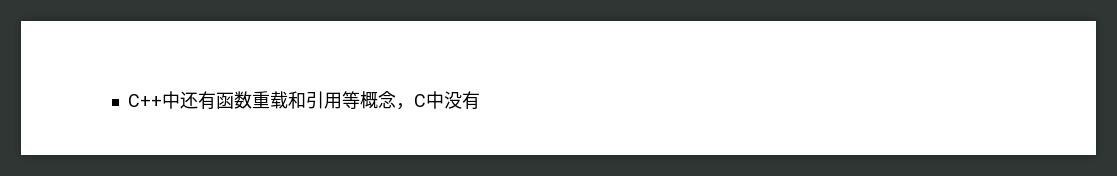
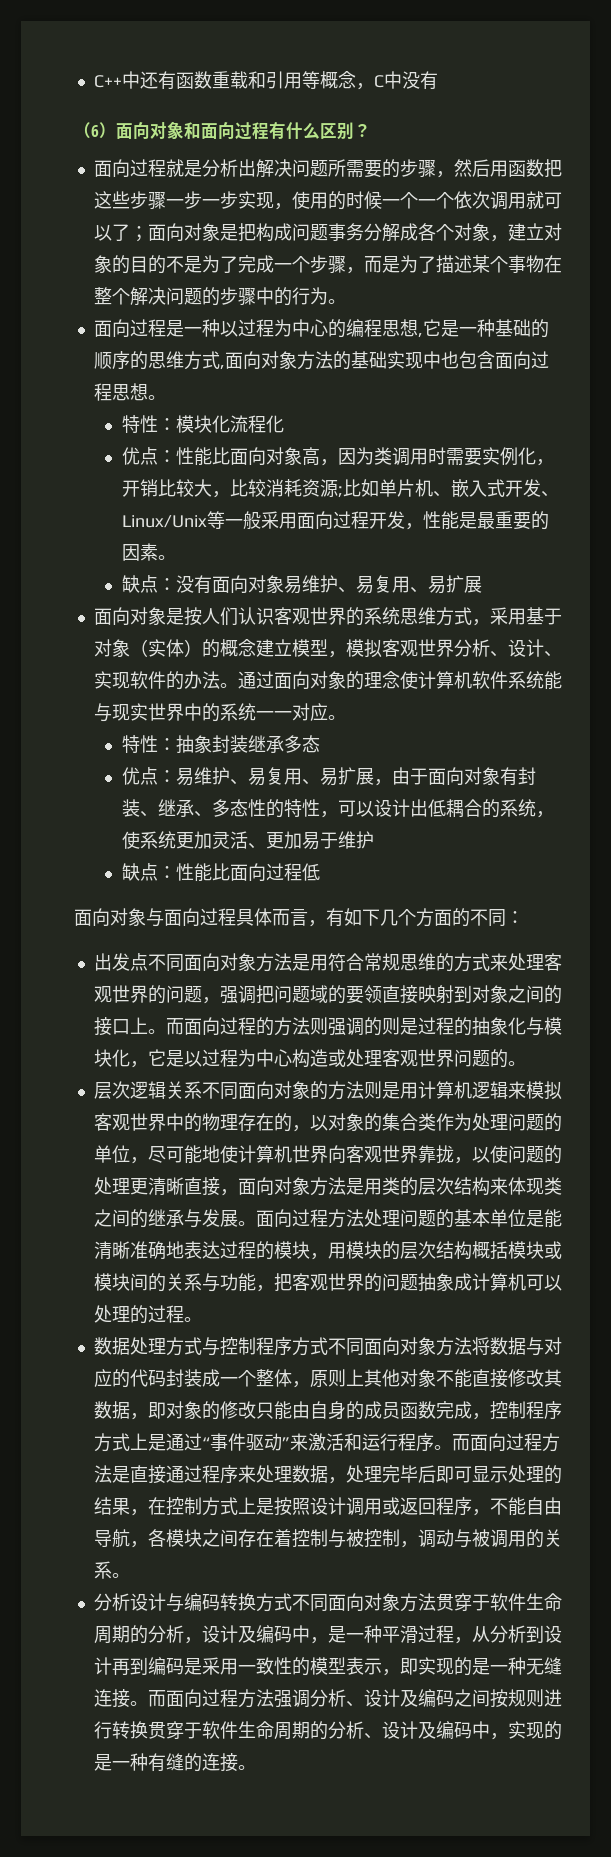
(480, 100) none -> [74,121,371,140] [93,159,562,178] [93,191,562,210] [93,223,562,242] [93,255,562,274] [93,287,346,306] [93,319,549,338] [93,351,549,370] [93,383,166,401] [121,415,284,433] [121,447,554,466] [121,479,559,498] [121,511,549,530] [121,543,176,561] [121,575,482,594] [93,607,562,626] [93,639,562,658] [93,671,562,690] [93,703,346,722] [121,735,320,753] [121,767,536,786] [121,799,554,818] [121,831,374,850] [121,863,320,882] [74,908,524,927] [93,953,562,972] [93,985,562,1004] [93,1017,562,1036] [93,1049,526,1068] [93,1081,562,1100] [93,1113,562,1132] [93,1145,562,1164] [93,1177,562,1196] [93,1209,562,1228] [93,1241,562,1260] [93,1273,562,1292] [93,1305,202,1324] [93,1337,562,1356] [93,1369,562,1388] [93,1401,562,1420] [93,1433,560,1452] [93,1465,562,1484] [93,1497,562,1516] [93,1529,562,1548] [93,1561,130,1579] [93,1593,562,1612] [93,1625,562,1644] [93,1657,562,1676] [93,1689,562,1708] [93,1721,562,1740] [93,1753,256,1772] // （6）面向对象和面向过程有什么区别？ // 面向过程就是分析出解决问题所需要的步骤，然后用函数把这些步骤一步一步实现，使用的时候一个一个依次调用就可以了；面向对象是把构成问题事务分解成各个对象，建立对象的目的不是为了完成一个步骤，而是为了描述某个事物在整个解决问题的步骤中的行为。 // 面向过程是一种以过程为中心的编程思想,它是一种基础的顺序的思维方式,面向对象方法的基础实现中也包含面向过程思想。 // 特性：模块化流程化 // 优点：性能比面向对象高，因为类调用时需要实例化，开销比较大，比较消耗资源;比如单片机、嵌入式开发、Linux/Unix等一般采用面向过程开发，性能是最重要的因素。 // 缺点：没有面向对象易维护、易复用、易扩展 // 面向对象是按人们认识客观世界的系统思维方式，采用基于对象（实体）的概念建立模型，模拟客观世界分析、设计、实现软件的办法。通过面向对象的理念使计算机软件系统能与现实世界中的系统一一对应。 // 特性：抽象封装继承多态 // 优点：易维护、易复用、易扩展，由于面向对象有封装、继承、多态性的特性，可以设计出低耦合的系统，使系统更加灵活、更加易于维护 // 缺点：性能比面向过程低 // 面向对象与面向过程具体而言，有如下几个方面的不同： // 出发点不同面向对象方法是用符合常规思维的方式来处理客观世界的问题，强调把问题域的要领直接映射到对象之间的接口上。而面向过程的方法则强调的则是过程的抽象化与模块化，它是以过程为中心构造或处理客观世界问题的。 // 层次逻辑关系不同面向对象的方法则是用计算机逻辑来模拟客观世界中的物理存在的，以对象的集合类作为处理问题的单位，尽可能地使计算机世界向客观世界靠拢，以使问题的处理更清晰直接，面向对象方法是用类的层次结构来体现类之间的继承与发展。面向过程方法处理问题的基本单位是能清晰准确地表达过程的模块，用模块的层次结构概括模块或模块间的关系与功能，把客观世界的问题抽象成计算机可以处理的过程。 // 数据处理方式与控制程序方式不同面向对象方法将数据与对应的代码封装成一个整体，原则上其他对象不能直接修改其数据，即对象的修改只能由自身的成员函数完成，控制程序方式上是通过“事件驱动”来激活和运行程序。而面向过程方法是直接通过程序来处理数据，处理完毕后即可显示处理的结果，在控制方式上是按照设计调用或返回程序，不能自由导航，各模块之间存在着控制与被控制，调动与被调用的关系。 // 分析设计与编码转换方式不同面向对象方法贯穿于软件生命周期的分析，设计及编码中，是一种平滑过程，从分析到设计再到编码是采用一致性的模型表示，即实现的是一种无缝连接。而面向过程方法强调分析、设计及编码之间按规则进行转换贯穿于软件生命周期的分析、设计及编码中，实现的是一种有缝的连接。

